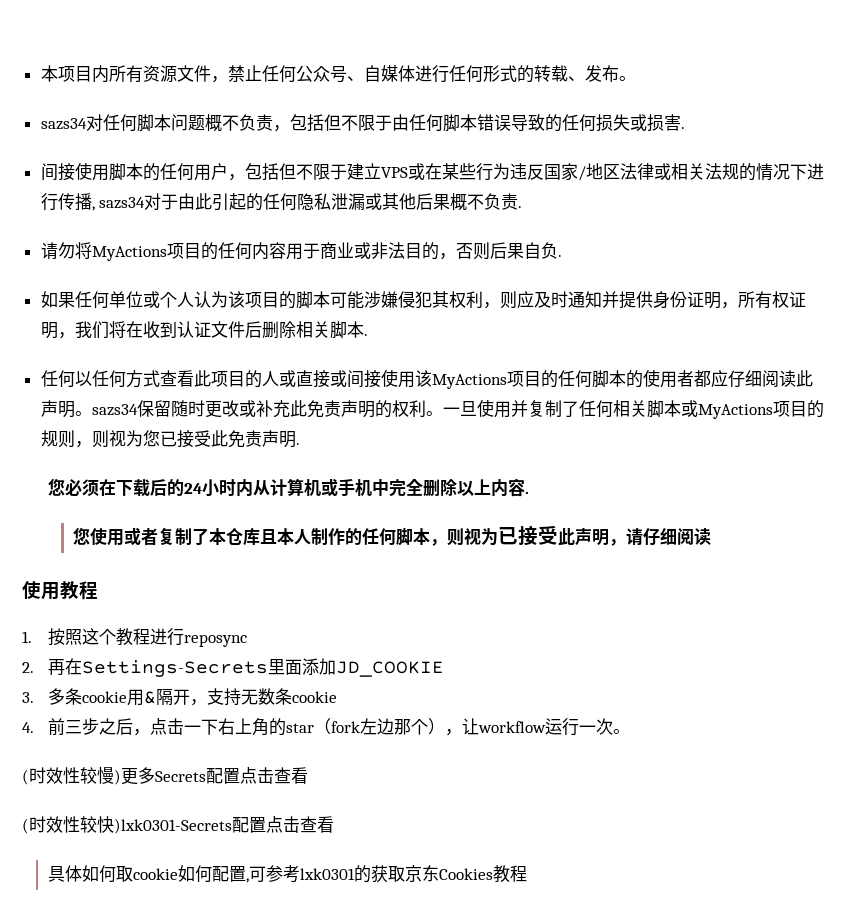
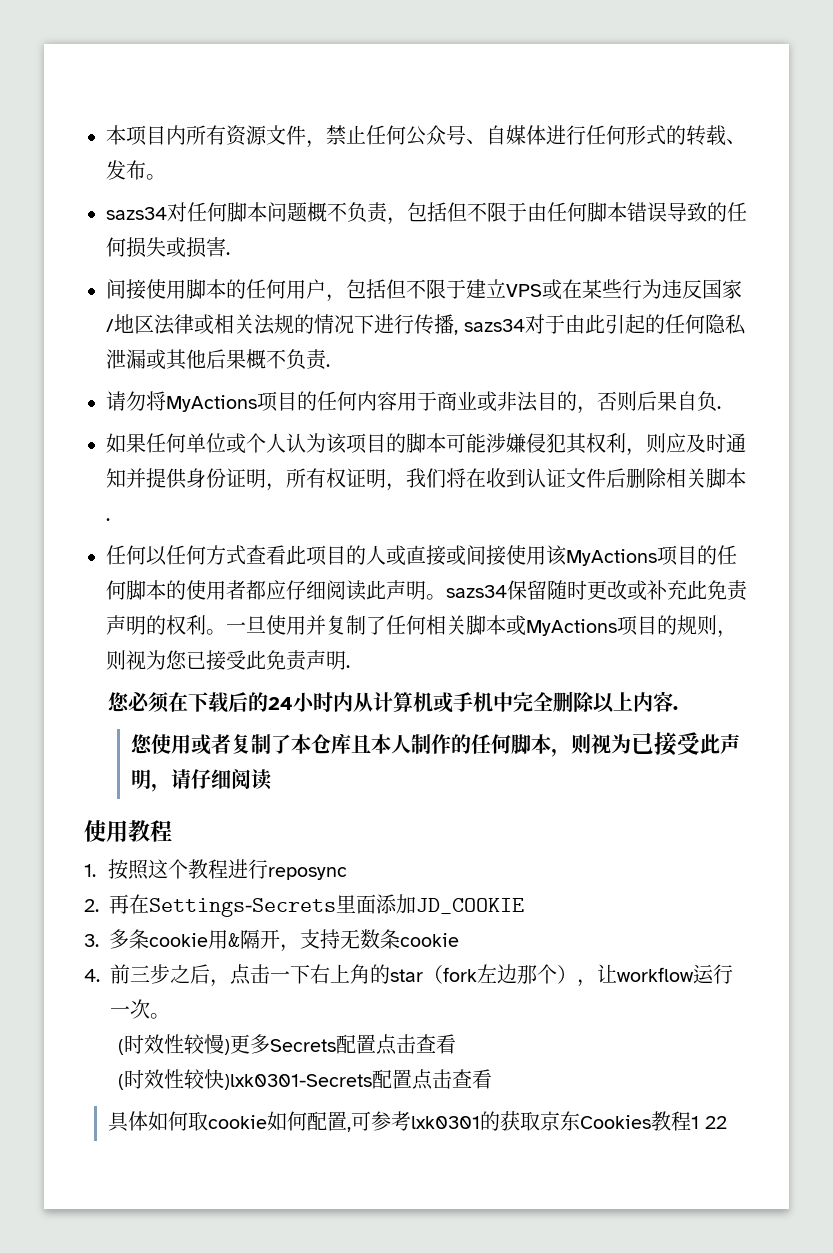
(527, 873) none -> [690,1116,727,1129] 1 22

